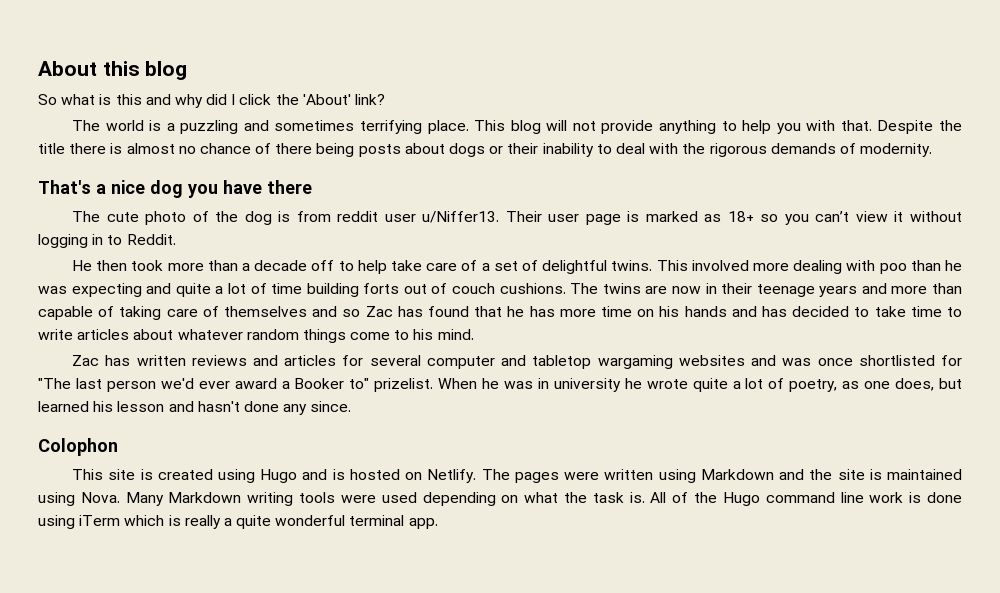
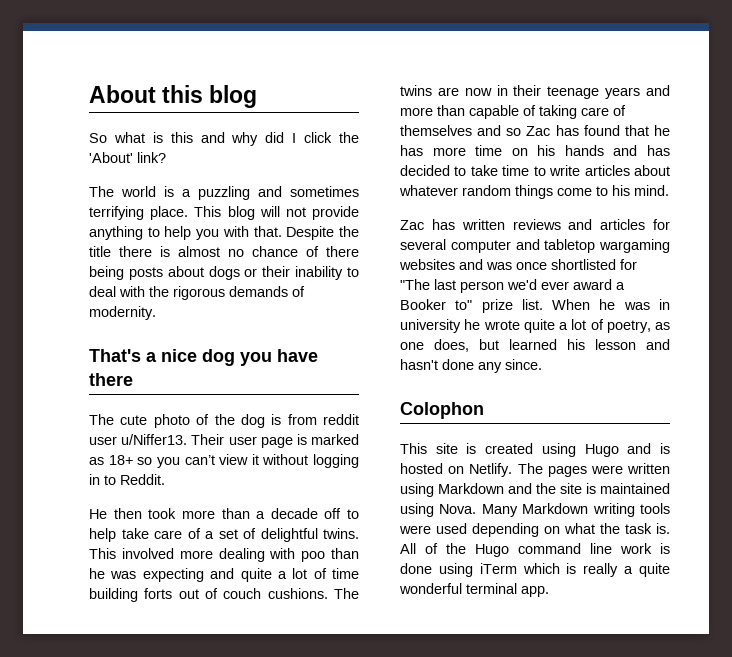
[374,378,434,392] prizelist. -> [481,299,543,313] prize list.

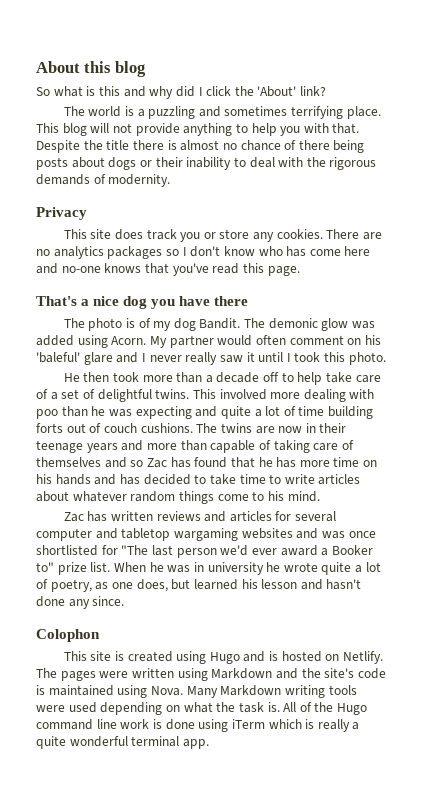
(156, 313) none -> [36,207,87,220] [63,229,383,242] [36,246,371,259] [36,263,300,276] // Privacy // This site does track you or store any cookies. There are no analytics packages so I don't know who has come here and no-one knows that you've read this page.
[120,414,359,428] [89,434,359,448] [89,454,359,468] [89,474,165,485] cute photo of the dog is from reddit user u/Niffer13. Their user page is marked as 18+ so you can’t view it without logging in to Reddit. -> [88,318,376,331] [36,335,381,348] [36,352,386,365] photo is of my dog Bandit. The demonic glow was added using Acorn. My partner would often comment on his 'baleful' glare and I never really saw it until I took this photo.
[560,483,582,494] site -> [324,668,386,679] site's code

